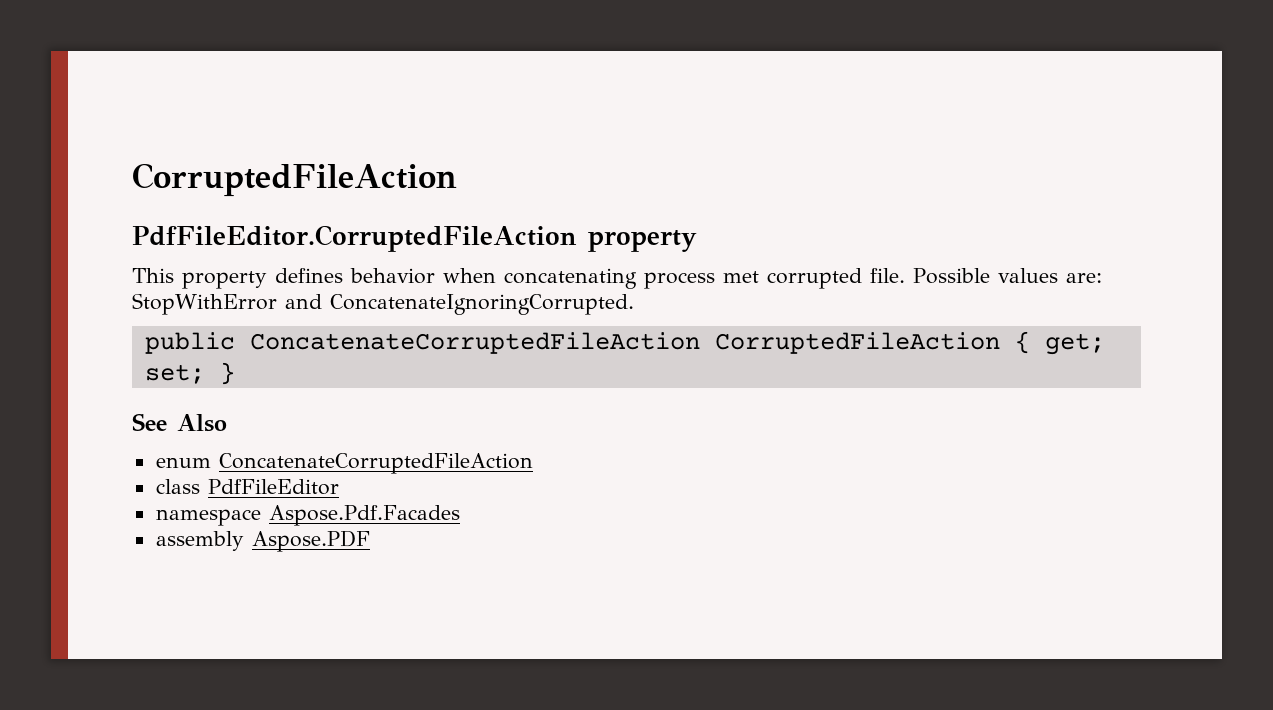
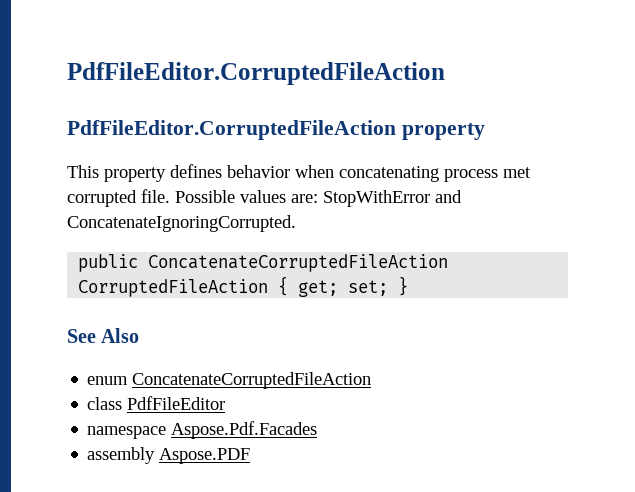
[132,163,457,197] CorruptedFileAction -> [67,62,445,85] PdfFileEditor.CorruptedFileAction

